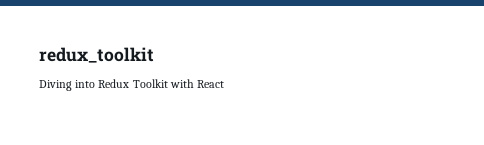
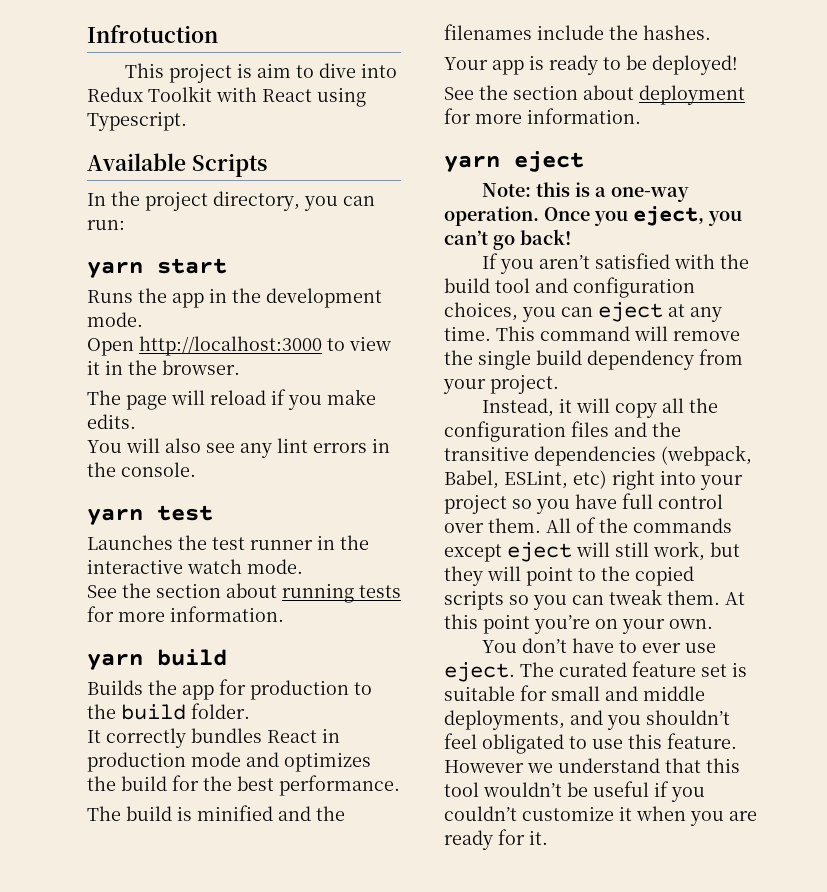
[39,47,154,63] [39,80,72,91] redux_toolkit // Diving -> [87,25,218,43] [125,63,357,83] Infrotuction // This project is aim to dive
(225, 84) none -> [317,87,366,107] [87,111,187,131] [87,153,267,177] [87,191,375,211] [87,220,125,230] [87,258,227,278] [87,288,382,308] [87,312,143,327] [87,336,391,356] [87,360,240,375] [87,389,376,410] [87,414,136,429] [87,438,390,458] [87,462,196,477] [87,505,213,525] [87,535,369,550] [87,559,303,574] [87,583,401,603] [87,606,284,622] [87,649,227,670] [87,679,372,700] [87,703,250,720] [87,728,340,748] [87,752,371,772] [87,775,400,796] [87,805,345,821] [444,24,711,40] [444,55,738,75] [444,85,745,105] [444,108,641,124] [444,151,584,172] [482,182,690,202] [444,206,742,226] [444,229,571,250] [482,253,750,274] [444,277,695,298] [444,302,722,322] [444,326,740,341] [444,349,743,370] [443,374,559,394] [482,398,719,418] [444,421,681,442] [444,445,752,466] [444,470,743,490] [444,493,723,514] [444,517,732,533] [444,541,740,562] [444,566,694,586] [444,589,745,610] [444,614,713,634] [482,638,717,653] [444,661,747,682] [444,685,705,701] [444,710,730,730] [444,733,737,754] [444,758,740,773] [444,781,705,802] [444,806,757,826] [444,829,548,850] using Typescript. // Available Scripts // In the project directory, you can run: // yarn start // Runs the app in the development mode. // Open http://localhost:3000 to view it in the browser. // The page will reload if you make edits. // You will also see any lint errors in the console. // yarn test // Launches the test runner in the interactive watch mode. // See the section about running tests for more information. // yarn build // Builds the app for production to the build folder. // It correctly bundles React in production mode and optimizes the build for the best performance. // The build is minified and the filenames include the hashes. // Your app is ready to be deployed! // See the section about deployment for more information. // yarn eject // Note: this is a one-way operation. Once you eject, you can’t go back! // If you aren’t satisfied with the build tool and configuration choices, you can eject at any time. This command will remove the single build dependency from your project. // Instead, it will copy all the configuration files and the transitive dependencies (webpack, Babel, ESLint, etc) right into your project so you have full control over them. All of the commands except eject will still work, but they will point to the copied scripts so you can tweak them. At this point you’re on your own. // You don’t have to ever use eject. The curated feature set is suitable for small and middle deployments, and you shouldn’t feel obligated to use this feature. However we understand that this tool wouldn’t be useful if you couldn’t customize it when you are ready for it.

